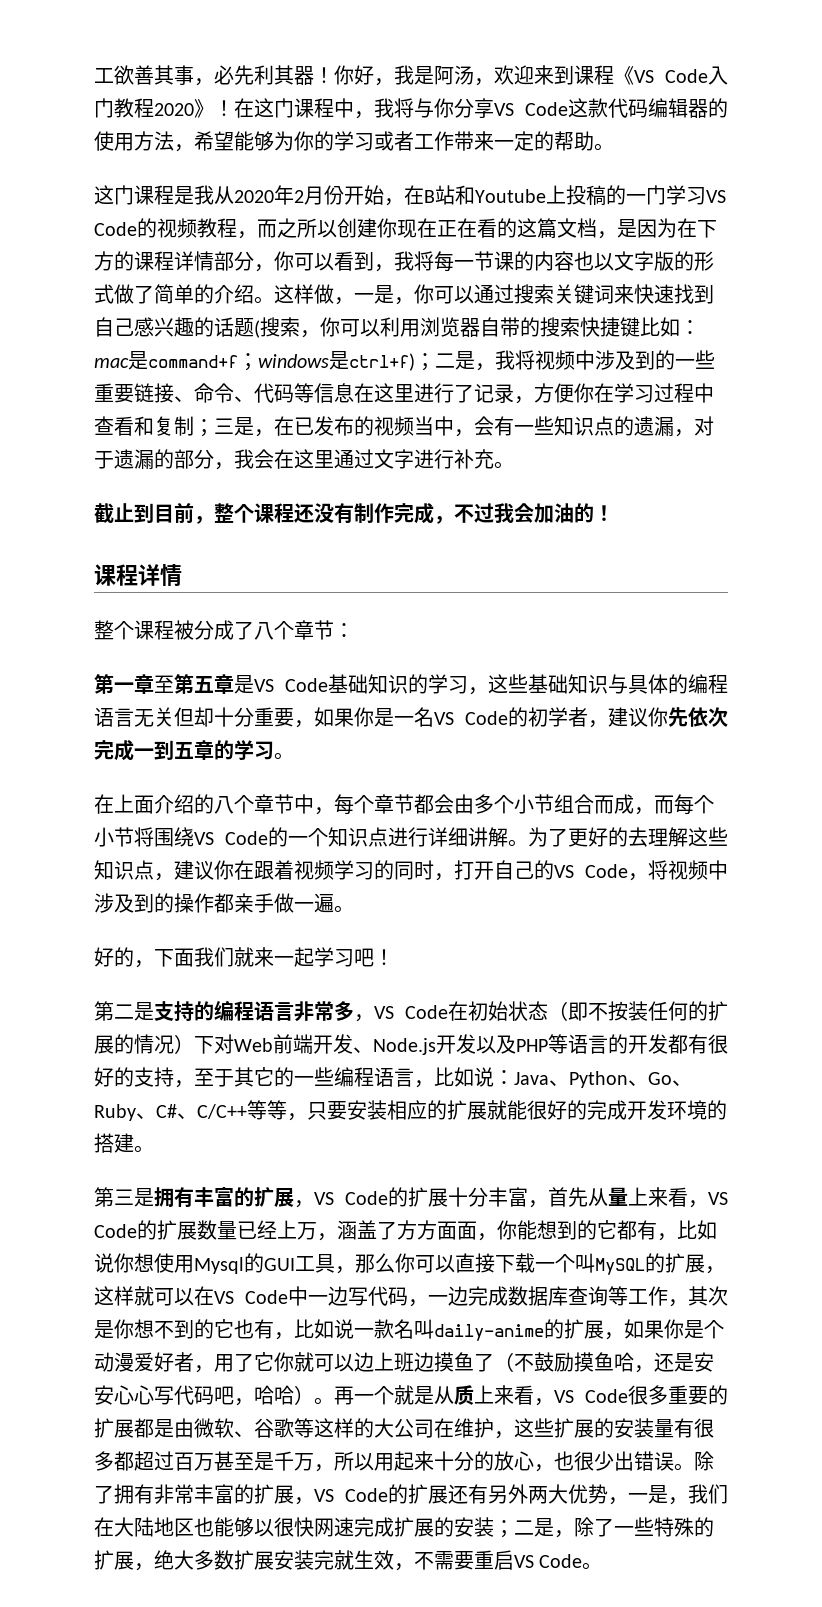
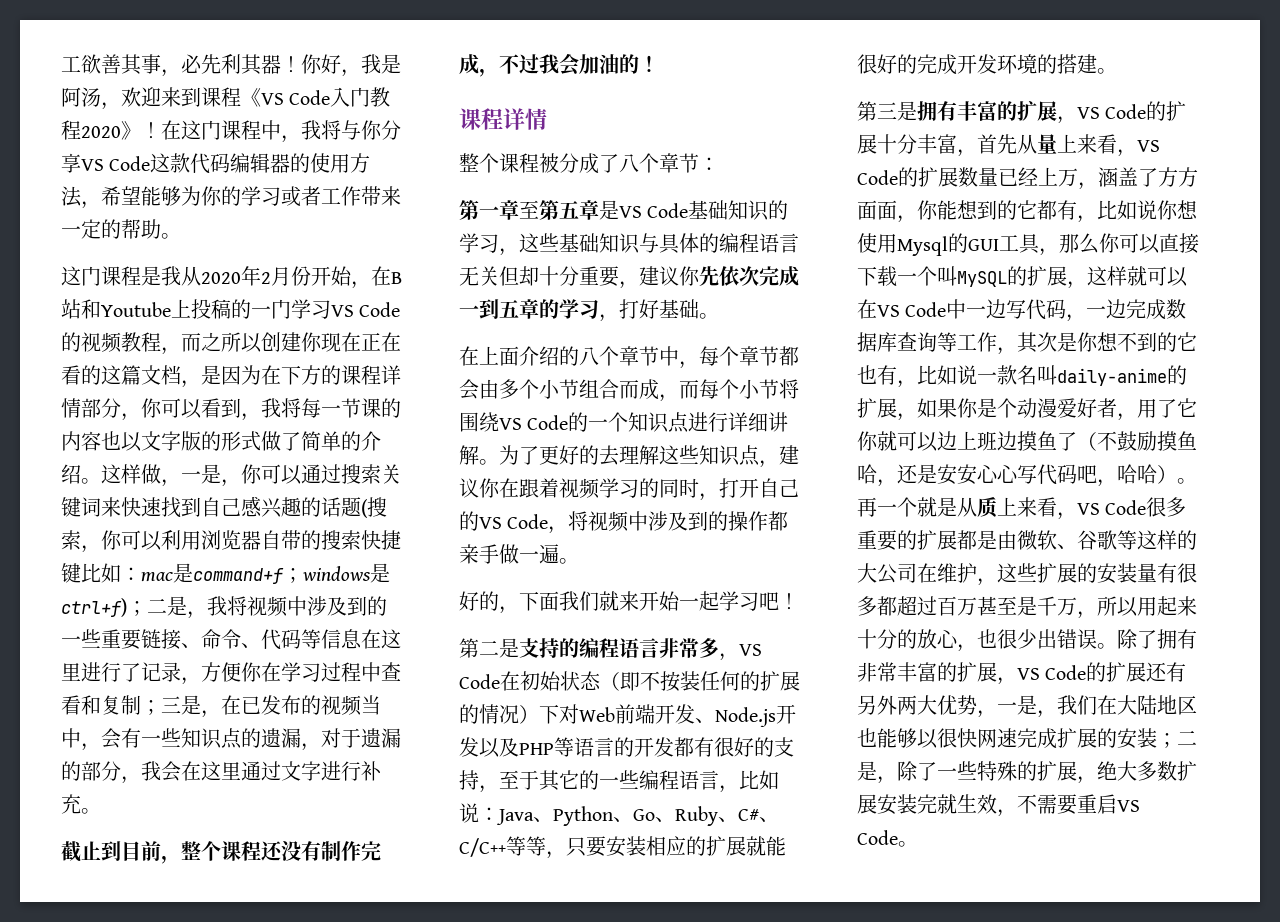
[314,707,608,728] 如果你是一名VS Code的初学者， -> (639, 285) none
(274, 750) none -> [599,299,699,322] ，打好基础
(274, 957) none -> [639,591,680,611] 开始

